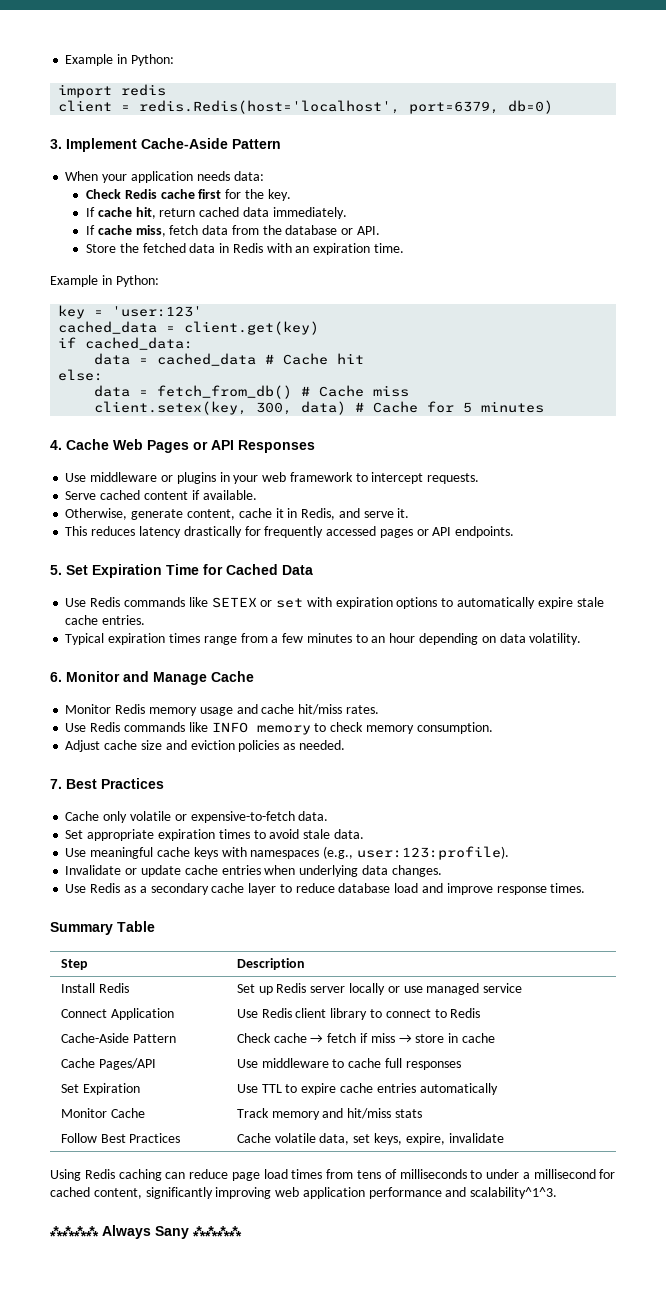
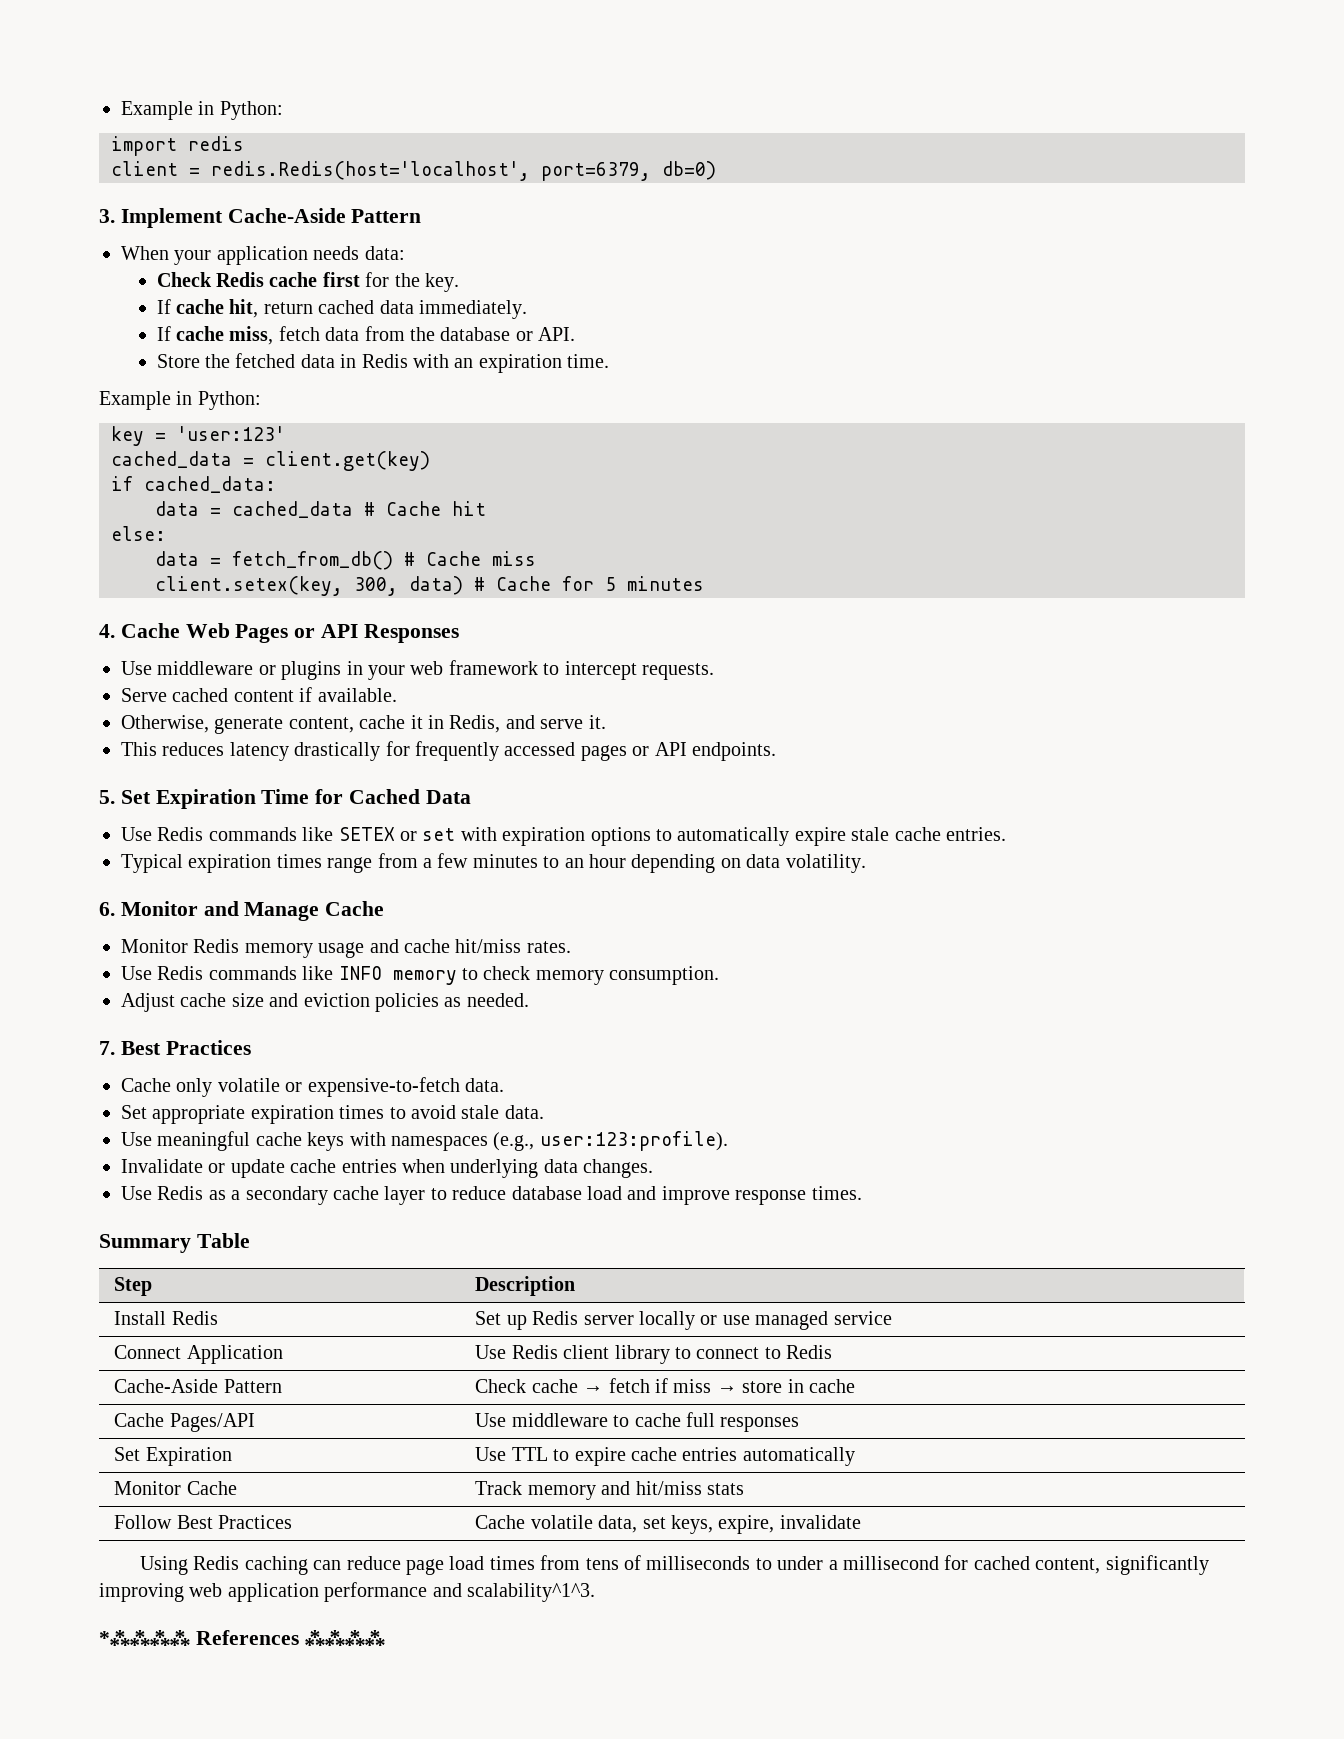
[50,1225,189,1239] ⁂⁂⁂⁂ Always Sany -> [99,1630,299,1646] *⁂⁂⁂⁂ References

